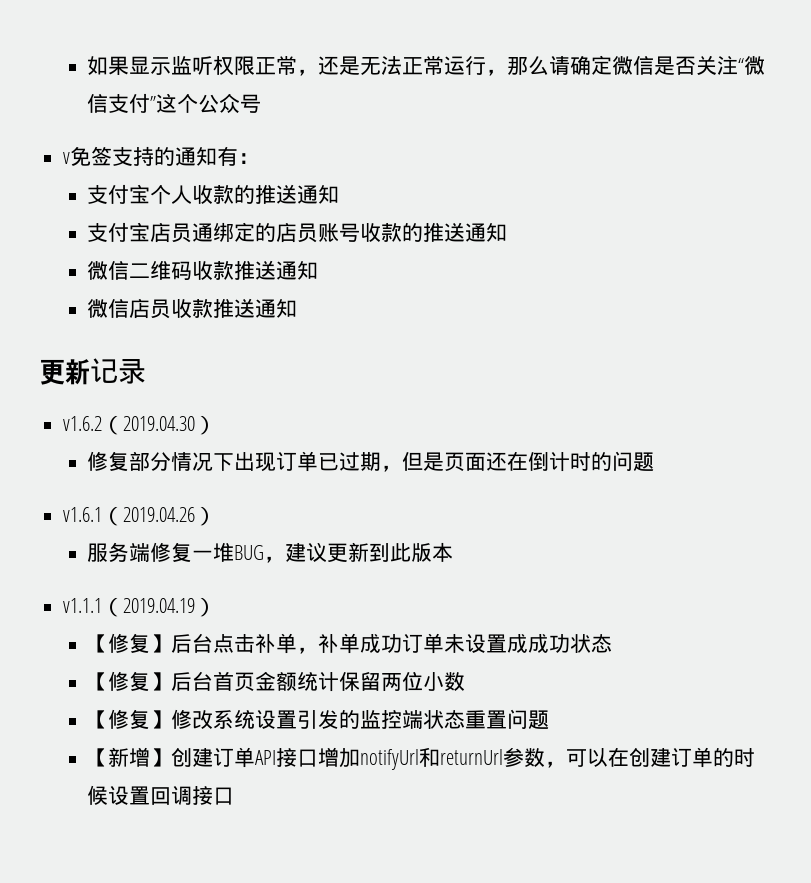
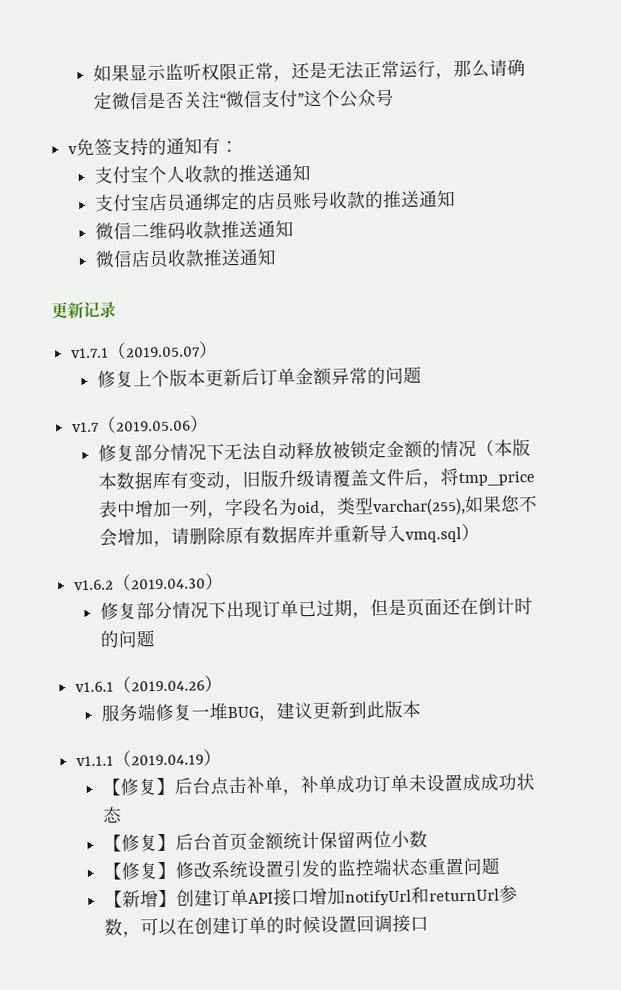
(146, 371) none -> [71,341,219,360] [96,366,422,388] [72,415,210,434] [97,438,531,462] [97,468,535,491] [98,495,538,519] [98,523,480,548] // v1.7.1（2019.05.07） // 修复上个版本更新后订单金额异常的问题 // v1.7（2019.05.06） // 修复部分情况下无法自动释放被锁定金额的情况（本版本数据库有变动，旧版升级请覆盖文件后，将tmp_price表中增加一列，字段名为oid，类型varchar(255),如果您不会增加，请删除原有数据库并重新导入vmq.sql）

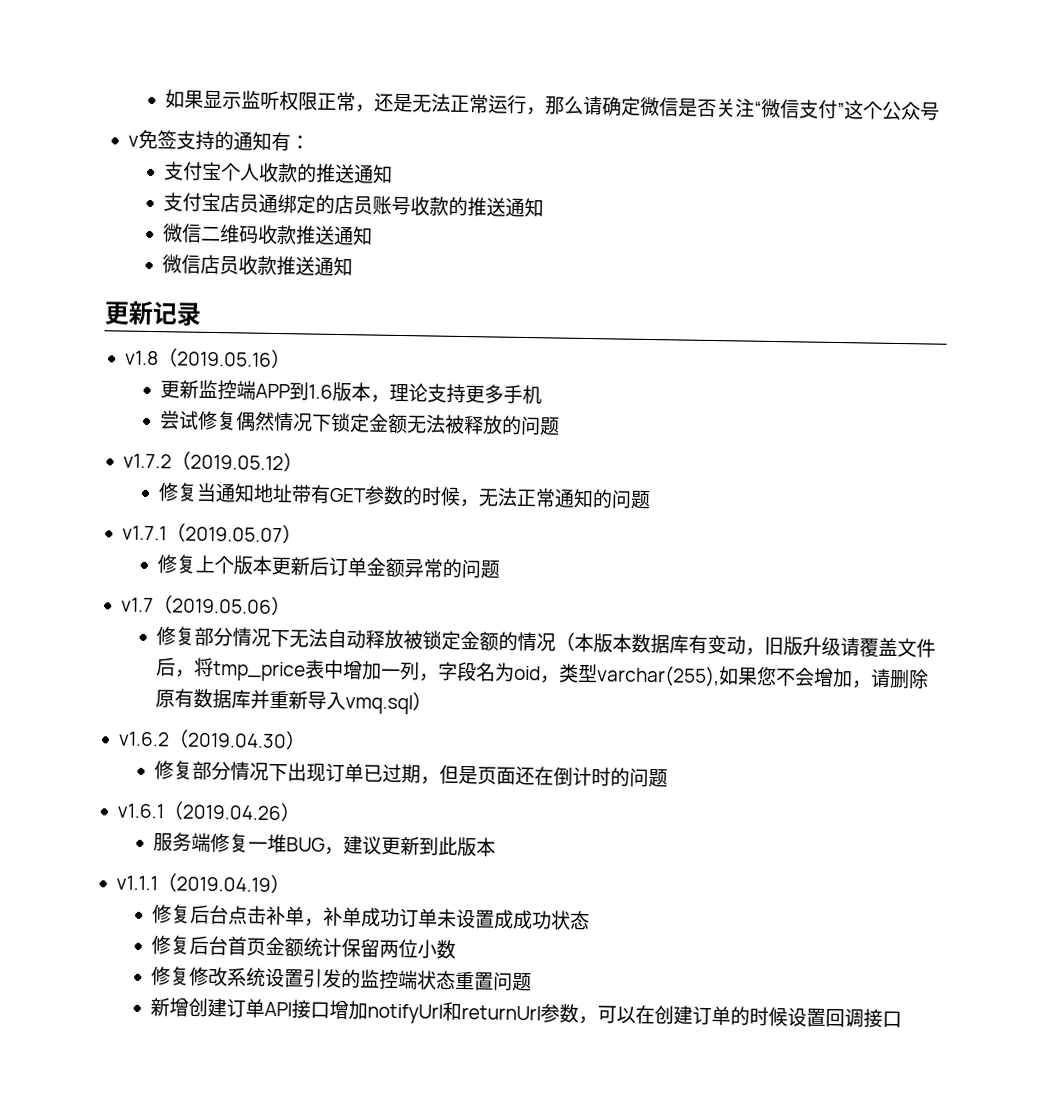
(116, 309) none -> [124,348,291,370] [159,379,542,405] [159,410,560,436] [122,451,303,473] [157,482,651,510] // v1.8（2019.05.16） // 更新监控端APP到1.6版本，理论支持更多手机 // 尝试修复偶然情况下锁定金额无法被释放的问题 // v1.7.2（2019.05.12） // 修复当通知地址带有GET参数的时候，无法正常通知的问题
[101,777,175,796] 【修复】 -> [151,904,191,924] 修复
[102,833,176,852] 【修复】 -> [150,935,190,955] 修复
[102,861,177,880] 【修复】 -> [150,966,190,986] 修复
[103,889,177,908] 【新增】 -> [149,997,189,1017] 新增

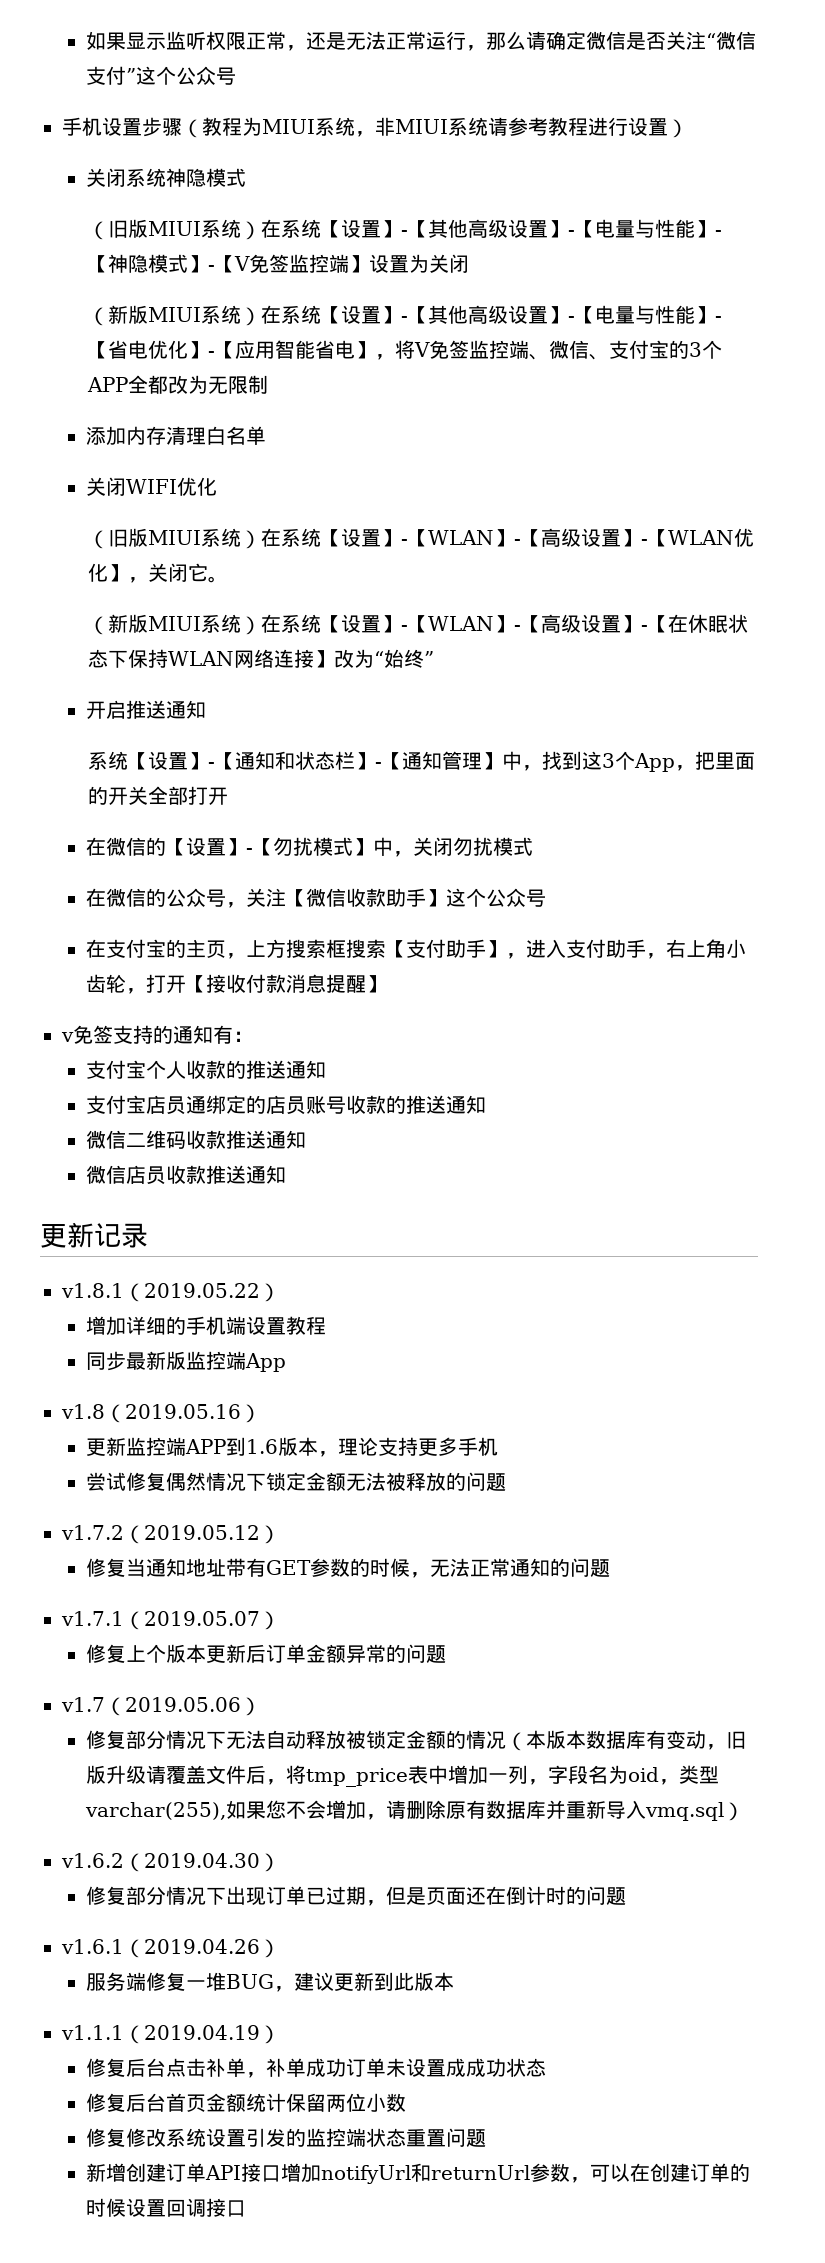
(940, 111) none -> [62,117,688,138] [86,168,247,187] [88,219,723,240] [88,254,470,273] [88,305,723,326] [88,340,723,360] [87,375,269,394] [86,426,267,446] [86,477,218,496] [88,528,755,549] [88,563,229,583] [88,614,749,635] [88,649,435,668] [86,700,207,719] [88,751,756,772] [88,786,229,805] [86,837,534,857] [86,888,547,908] [86,939,747,959] [86,974,387,994] // 手机设置步骤（教程为MIUI系统，非MIUI系统请参考教程进行设置） // 关闭系统神隐模式 // （旧版MIUI系统）在系统【设置】-【其他高级设置】-【电量与性能】-【神隐模式】-【V免签监控端】设置为关闭 // （新版MIUI系统）在系统【设置】-【其他高级设置】-【电量与性能】-【省电优化】-【应用智能省电】，将V免签监控端、微信、支付宝的3个APP全都改为无限制 // 添加内存清理白名单 // 关闭WIFI优化 // （旧版MIUI系统）在系统【设置】-【WLAN】-【高级设置】-【WLAN优化】，关闭它。 // （新版MIUI系统）在系统【设置】-【WLAN】-【高级设置】-【在休眠状态下保持WLAN网络连接】改为“始终” // 开启推送通知 // 系统【设置】-【通知和状态栏】-【通知管理】中，找到这3个App，把里面的开关全部打开 // 在微信的【设置】-【勿扰模式】中，关闭勿扰模式 // 在微信的公众号，关注【微信收款助手】这个公众号 // 在支付宝的主页，上方搜索框搜索【支付助手】，进入支付助手，右上角小齿轮，打开【接收付款消息提醒】
(202, 314) none -> [61,1283,280,1302] [86,1316,327,1336] [86,1351,287,1372] // v1.8.1（2019.05.22） // 增加详细的手机端设置教程 // 同步最新版监控端App

